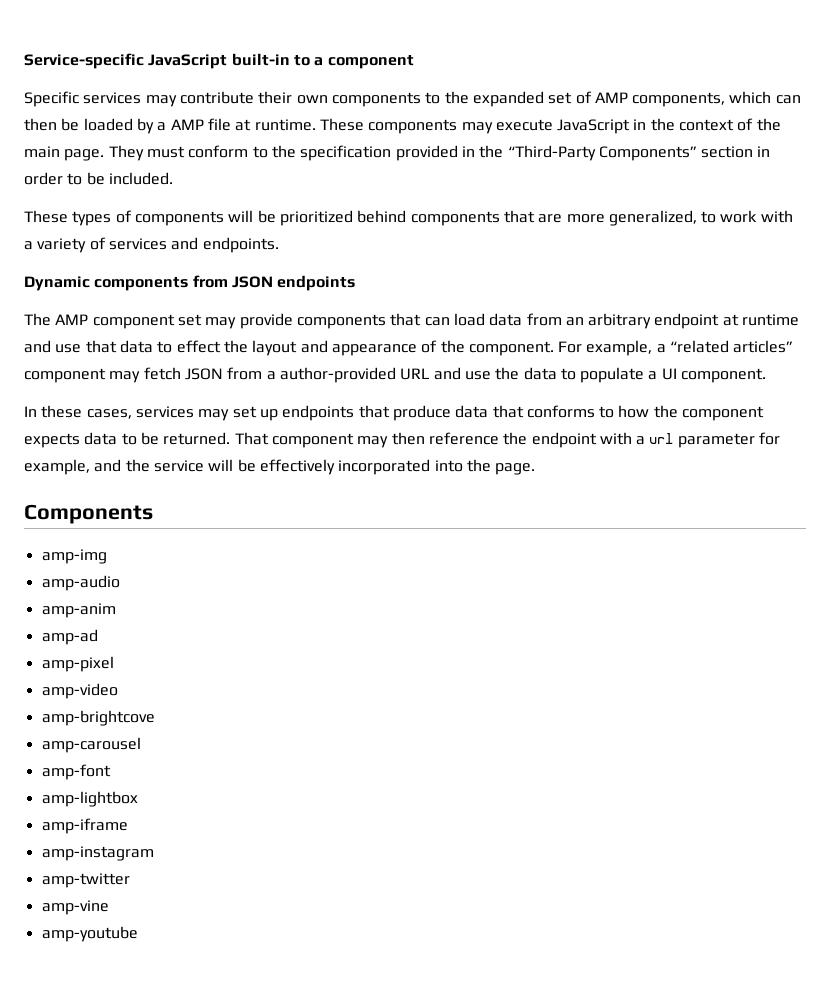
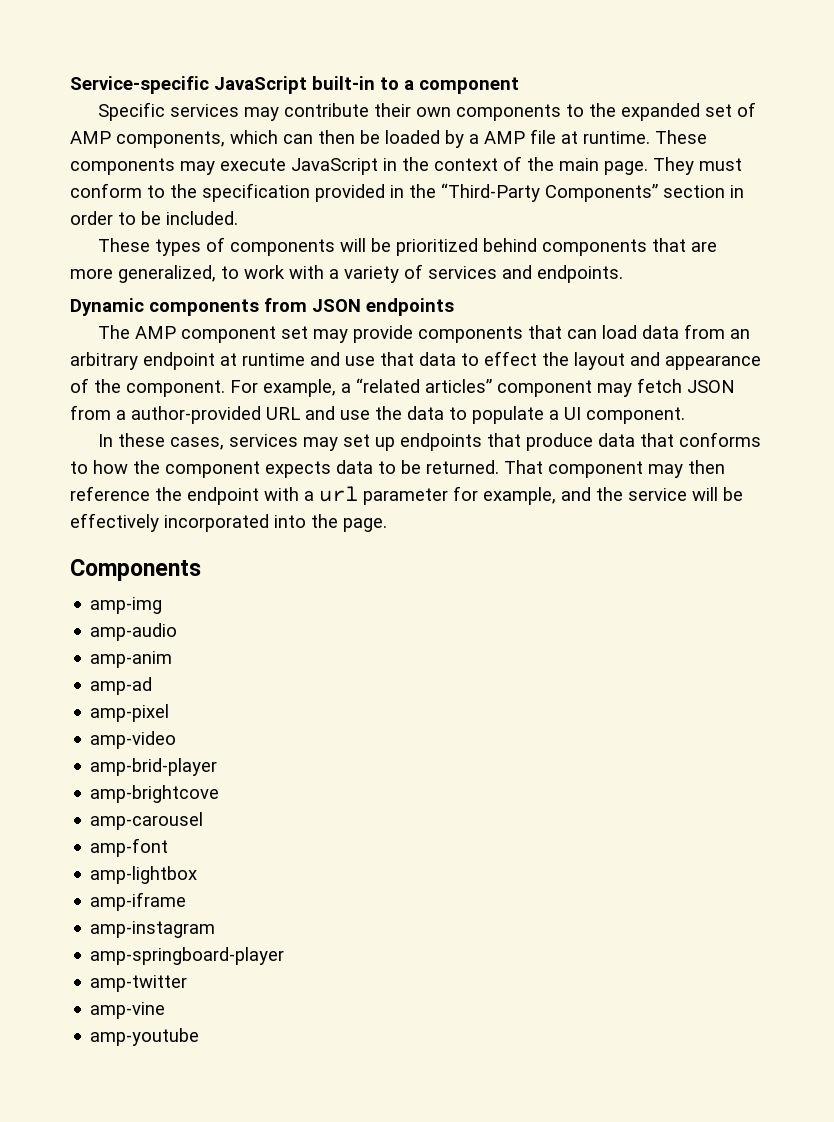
(118, 691) none -> [90,758,218,776] // amp-brid-player
(154, 853) none -> [90,947,285,965] // amp-springboard-player

